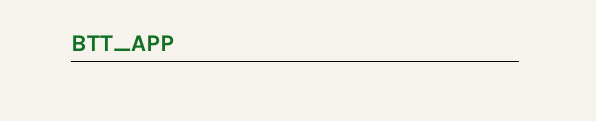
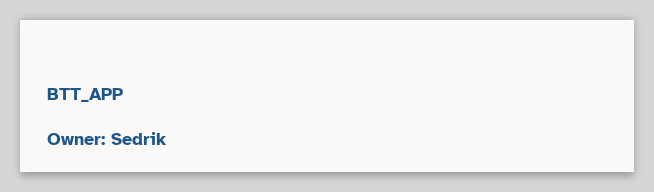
(174, 43) none -> [47,132,167,145] // Owner: Sedrik

